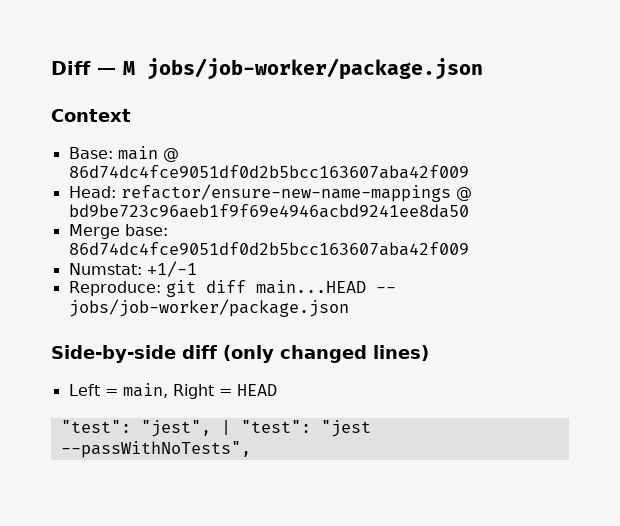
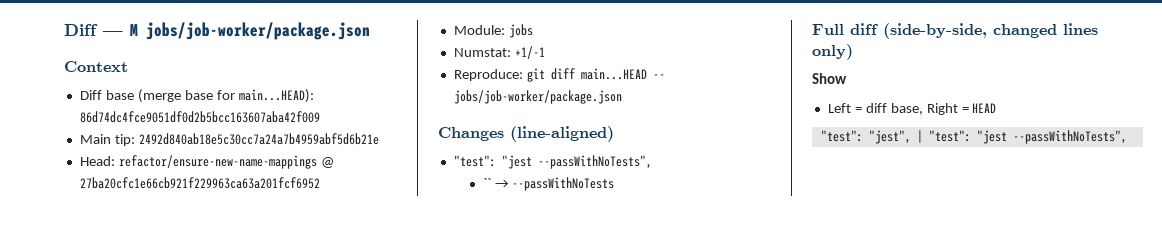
[68,146,179,162] [68,165,469,179] Base: main @ 86d74dc4fce9051df0d2b5bcc163607aba42f009 -> [79,89,314,103] [79,111,320,123] [79,133,379,146] Diff base (merge base for main...HEAD): 86d74dc4fce9051df0d2b5bcc163607aba42f009 // Main tip: 2492d840ab18e5c30cc7a24a7b4959abf5d6b21e
[68,204,469,218] [68,224,168,239] [68,242,469,256] bd9be723c96aeb1f9f69e4946acbd9241ee8da50 // Merge base: 86d74dc4fce9051df0d2b5bcc163607aba42f009 -> [79,177,320,189] [453,24,533,38] 27ba20cfc1e66cb921f229963ca63a201fcf6952 // Module: jobs
[51,345,429,363] Side-by-side diff (only changed lines) -> [438,126,614,142] [453,155,652,169] [482,177,615,191] [812,23,1098,39] [812,44,853,60] [812,73,847,84] Changes (line-aligned) // "test": "jest --passWithNoTests", // `` → --passWithNoTests // Full diff (side-by-side, changed lines only) // Show
[122,383,168,398] main, -> [865,103,923,115] diff base,

